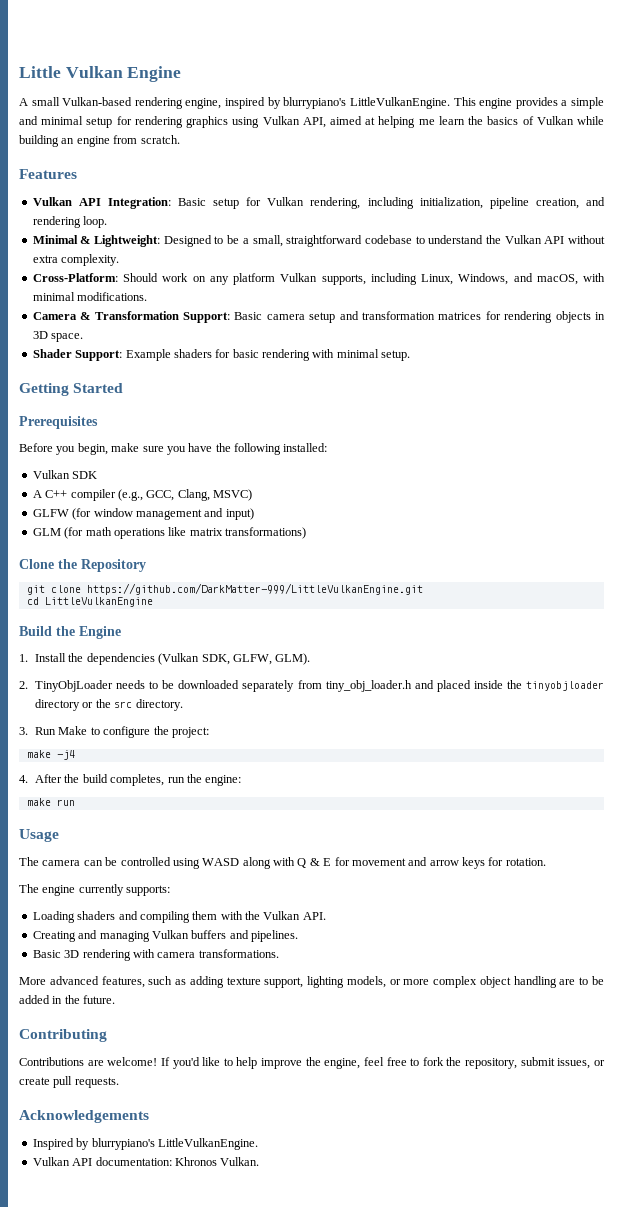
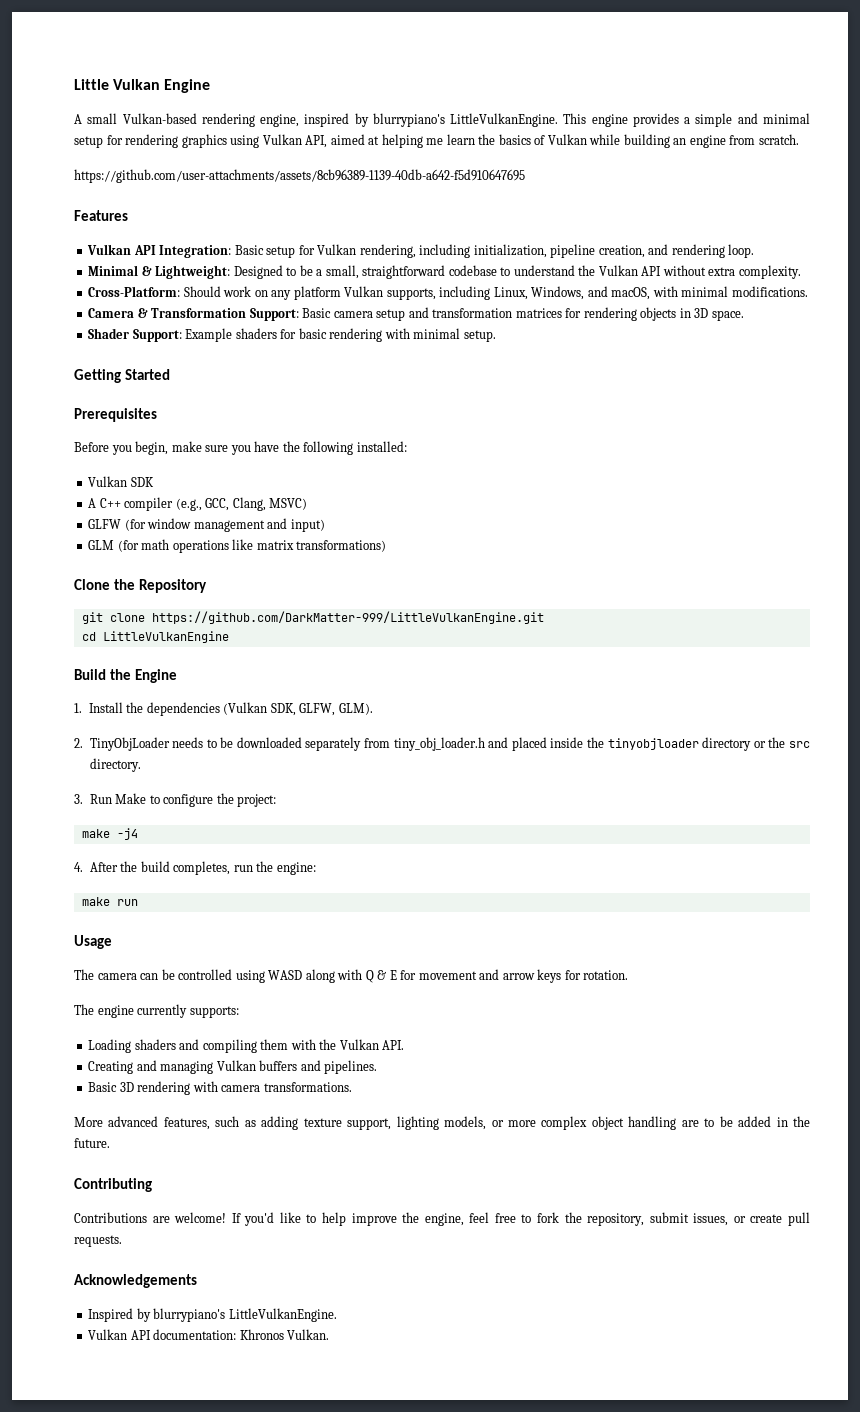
(180, 139) none -> [74,169,525,183] // https://github.com/user-attachments/assets/8cb96389-1139-40db-a642-f5d910647695

